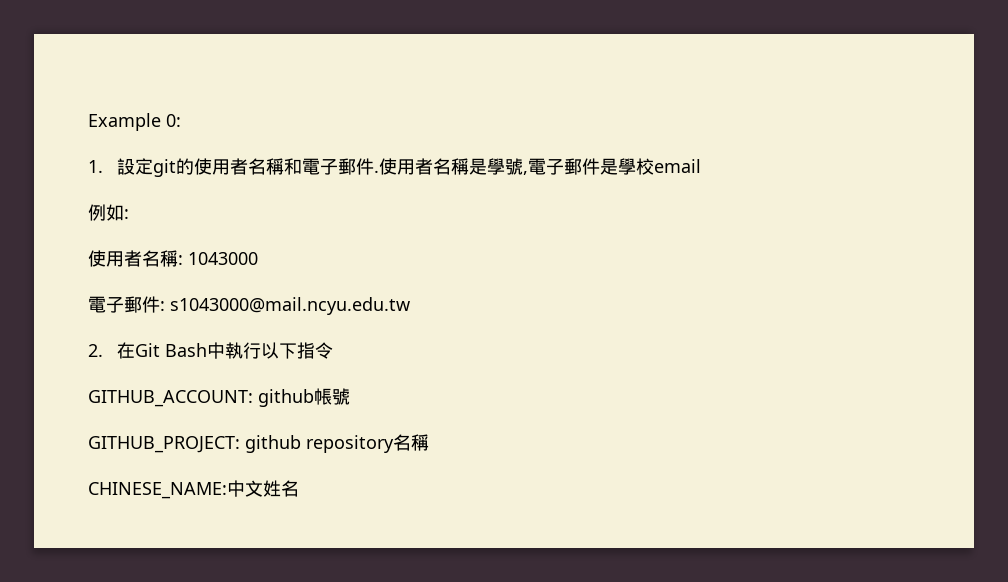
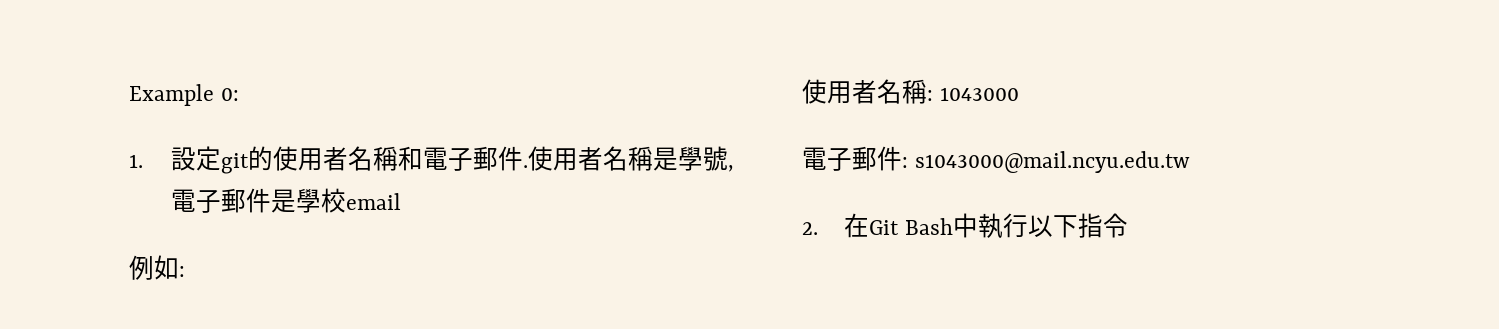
[88,388,350,407] [88,434,429,453] [88,480,299,499] // GITHUB_ACCOUNT: github帳號 // GITHUB_PROJECT: github repository名稱 // CHINESE_NAME:中文姓名 -> (1128, 225) none

